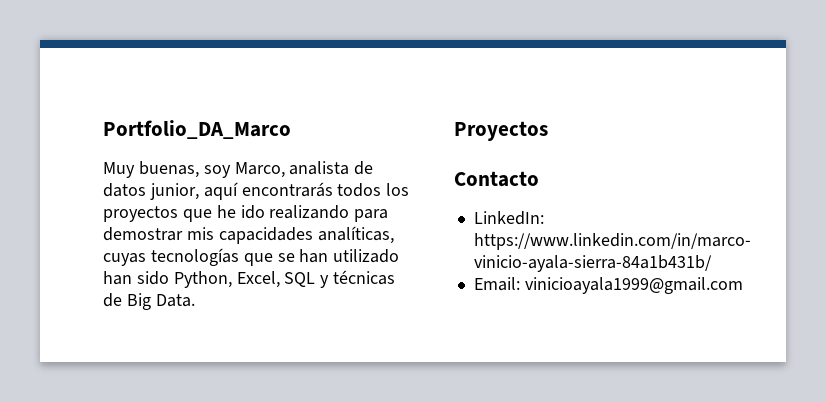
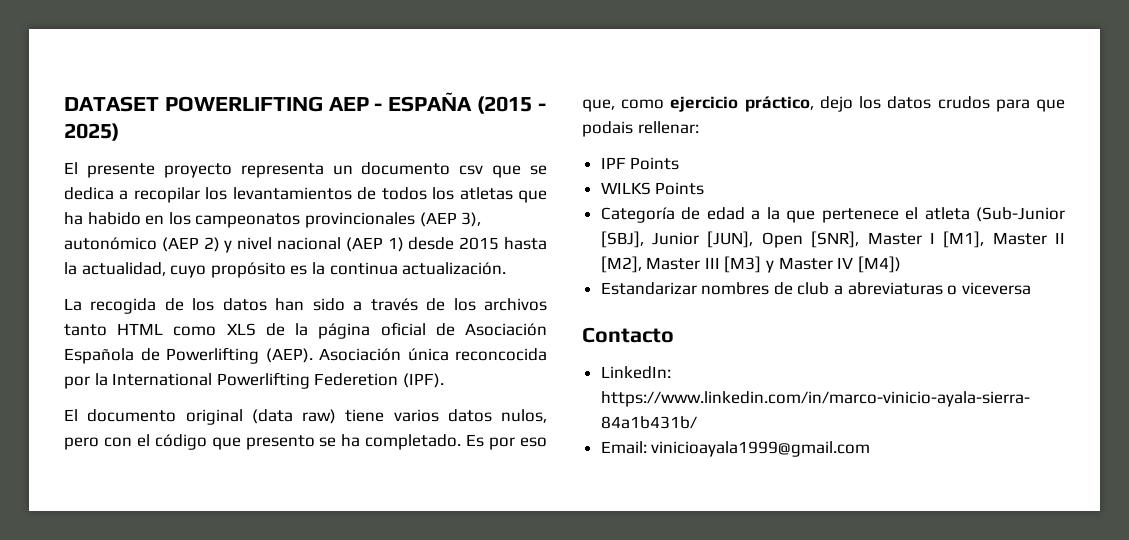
[103,120,291,139] [103,161,374,178] [103,182,410,200] [103,205,389,222] [103,226,394,244] [103,248,400,266] [103,270,396,288] [103,293,195,310] [454,121,548,141] Portfolio_DA_Marco // Muy buenas, soy Marco, analista de datos junior, aquí encontrarás todos los proyectos que he ido realizando para demostrar mis capacidades analíticas, cuyas tecnologías que se han utilizado han sido Python, Excel, SQL y técnicas de Big Data. // Proyectos -> [64,92,546,114] [64,123,119,141] [64,162,547,178] [64,187,548,203] [64,212,482,228] [64,237,547,253] [64,262,507,278] [64,298,547,314] [64,322,547,339] [64,347,547,364] [64,372,444,389] [64,409,547,425] [64,434,548,450] [582,96,1065,112] [582,121,699,137] [600,157,680,170] [600,182,705,195] [600,207,1065,223] [600,231,1065,248] [600,256,901,273] [600,282,1031,295] DATASET POWERLIFTING AEP - ESPAÑA (2015 - 2025) // El presente proyecto representa un documento csv que se dedica a recopilar los levantamientos de todos los atletas que ha habido en los campeonatos provincionales (AEP 3), autonómico (AEP 2) y nivel nacional (AEP 1) desde 2015 hasta la actualidad, cuyo propósito es la continua actualización. // La recogida de los datos han sido a través de los archivos tanto HTML como XLS de la página oficial de Asociación Española de Powerlifting (AEP). Asociación única reconcocida por la International Powerlifting Federetion (IPF). // El documento original (data raw) tiene varios datos nulos, pero con el código que presento se ha completado. Es por eso que, como ejercicio práctico, dejo los datos crudos para que podais rellenar: // IPF Points // WILKS Points // Categoría de edad a la que pertenece el atleta (Sub-Junior [SBJ], Junior [JUN], Open [SNR], Master I [M1], Master II [M2], Master III [M3] y Master IV [M4]) // Estandarizar nombres de club a abreviaturas o viceversa

